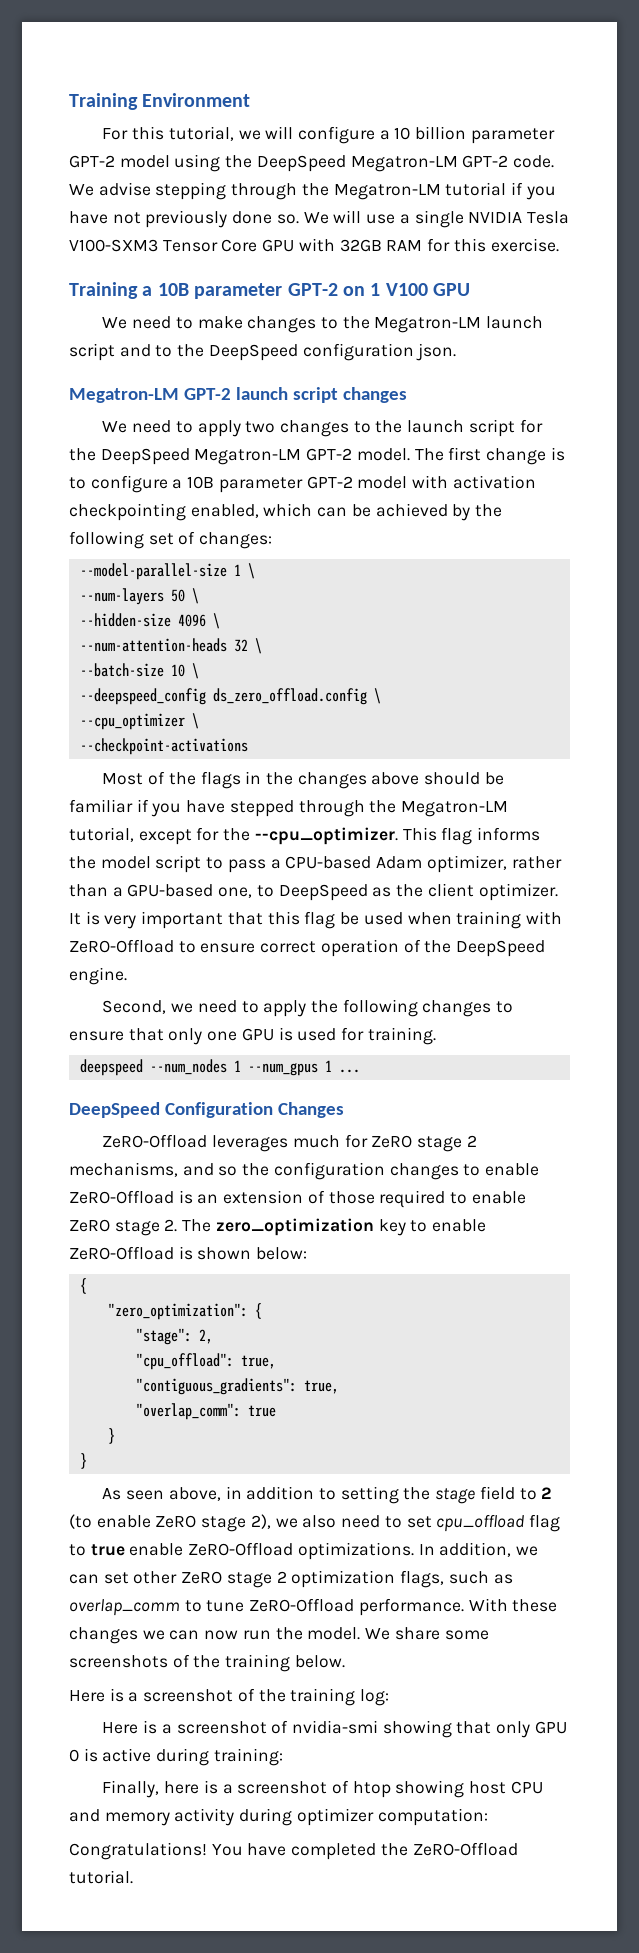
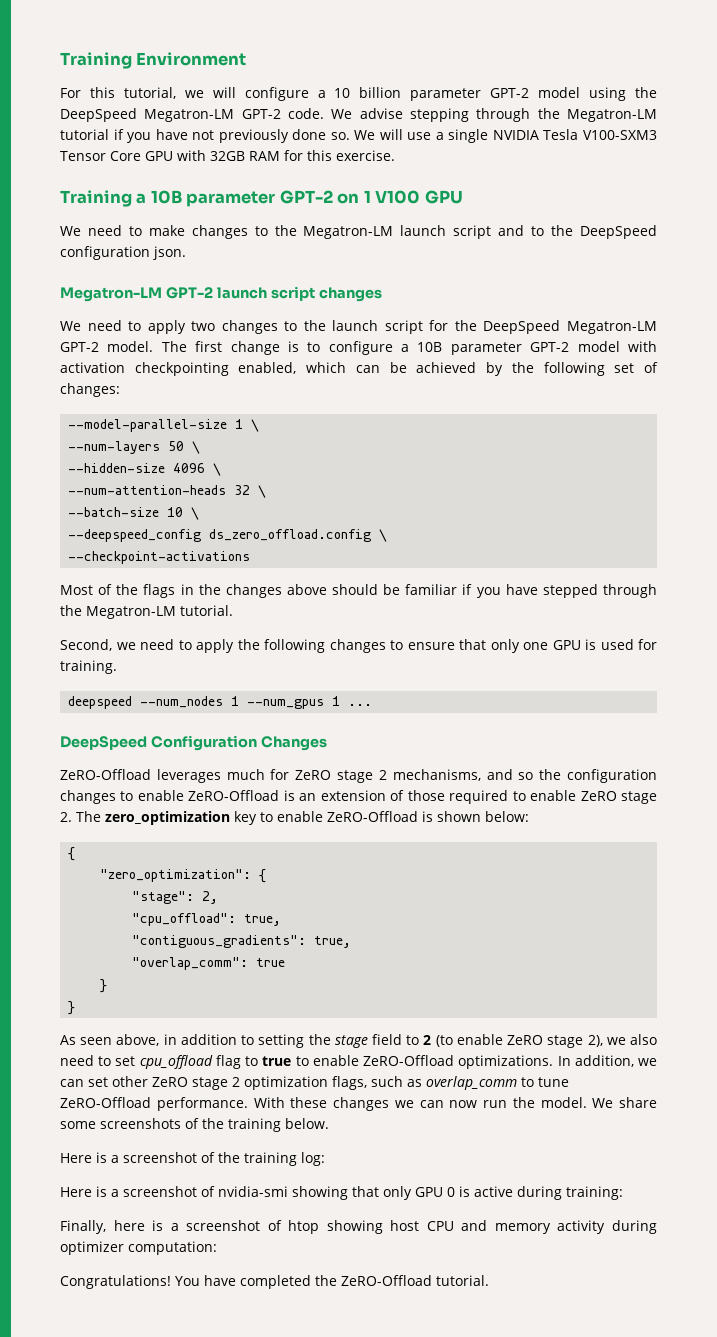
[79,713,199,730] // --cpu_optimizer \ -> (388, 535) none
[69,827,541,845] [69,855,562,873] [69,883,558,901] [69,911,562,929] [69,939,546,957] [69,967,127,985] tutorial, except for the --cpu_optimizer. This flag informs the model script to pass a CPU-based Adam optimizer, rather than a GPU-based one, to DeepSpeed as the client optimizer. It is very important that this flag be used when training with ZeRO-Offload to ensure correct operation of the DeepSpeed engine. -> [180,605,233,616] tutorial.
(125, 1550) none -> [295,1056,309,1066] to

